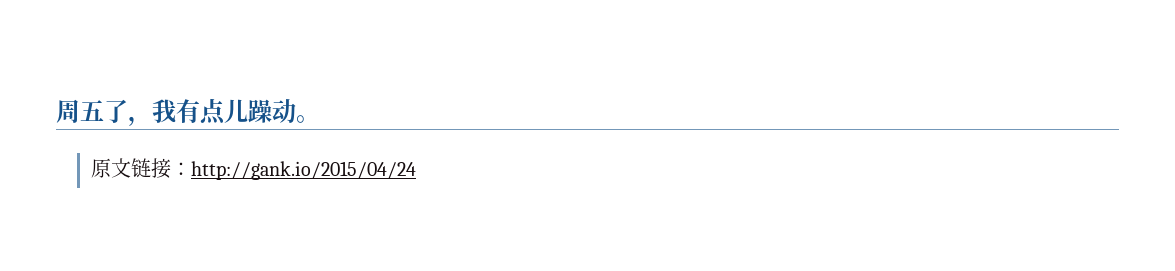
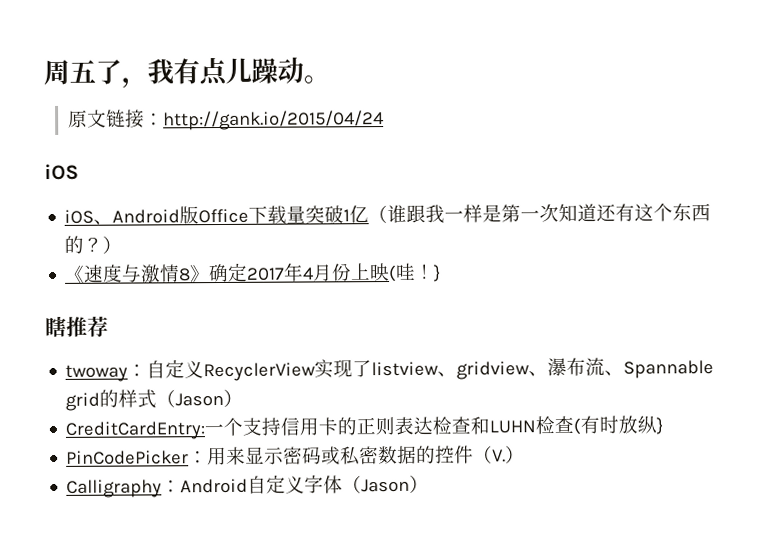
(417, 170) none -> [44,163,79,181] [64,203,712,225] [64,235,123,254] [64,262,442,284] [45,315,109,338] [65,357,715,382] [65,388,244,411] [65,415,664,440] [66,445,526,466] [66,474,430,498] // iOS // iOS、Android版Office下载量突破1亿（谁跟我一样是第一次知道还有这个东西的？） // 《速度与激情8》确定2017年4月份上映(哇！} // 瞎推荐 // twoway：自定义RecyclerView实现了listview、gridview、瀑布流、Spannable grid的样式（Jason） // CreditCardEntry:一个支持信用卡的正则表达检查和LUHN检查(有时放纵} // PinCodePicker：用来显示密码或私密数据的控件（V.） // Calligraphy：Android自定义字体（Jason）

